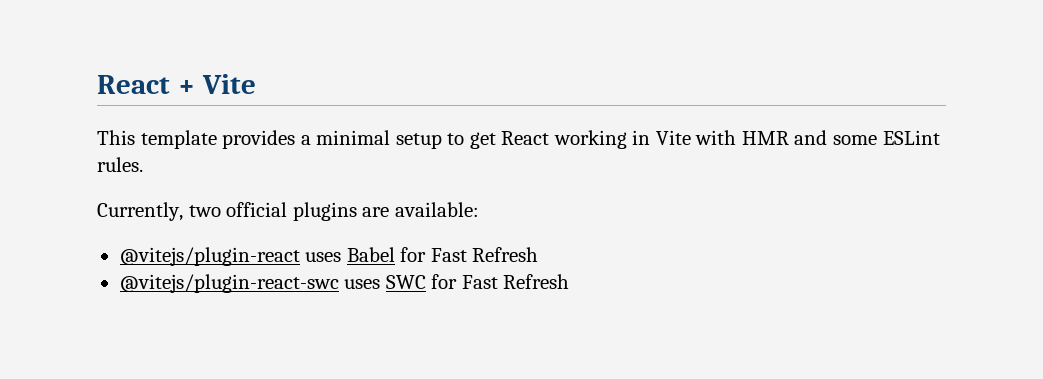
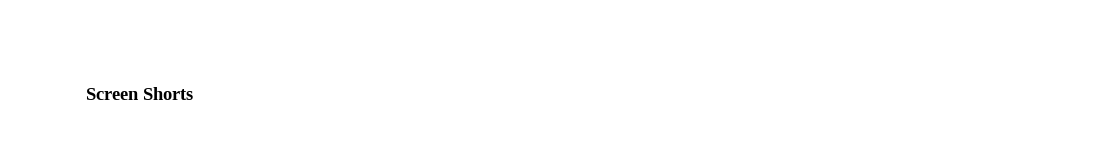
[97,74,256,94] [97,130,940,149] [97,157,143,172] [97,202,479,221] [119,247,539,266] [119,274,570,293] React + Vite // This template provides a minimal setup to get React working in Vite with HMR and some ESLint rules. // Currently, two official plugins are available: // @vitejs/plugin-react uses Babel for Fast Refresh // @vitejs/plugin-react-swc uses SWC for Fast Refresh -> [86,87,193,100] Screen Shorts

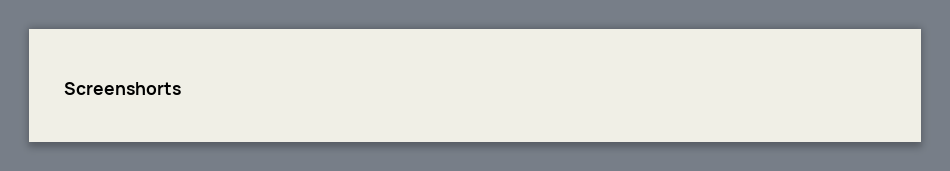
[86,87,193,100] Screen Shorts -> [64,82,181,95] Screenshorts

